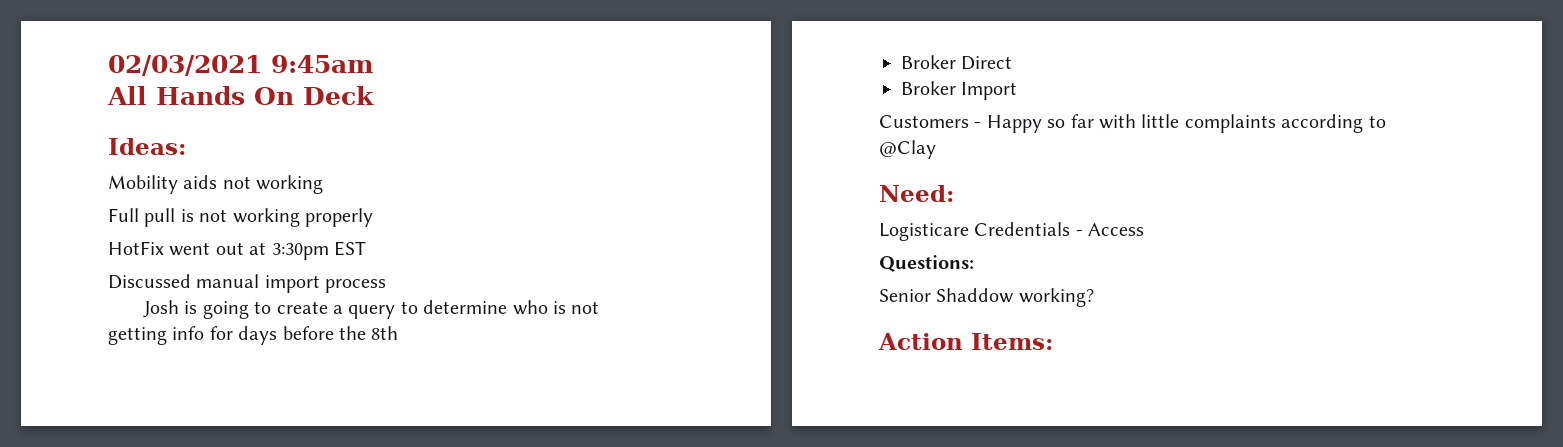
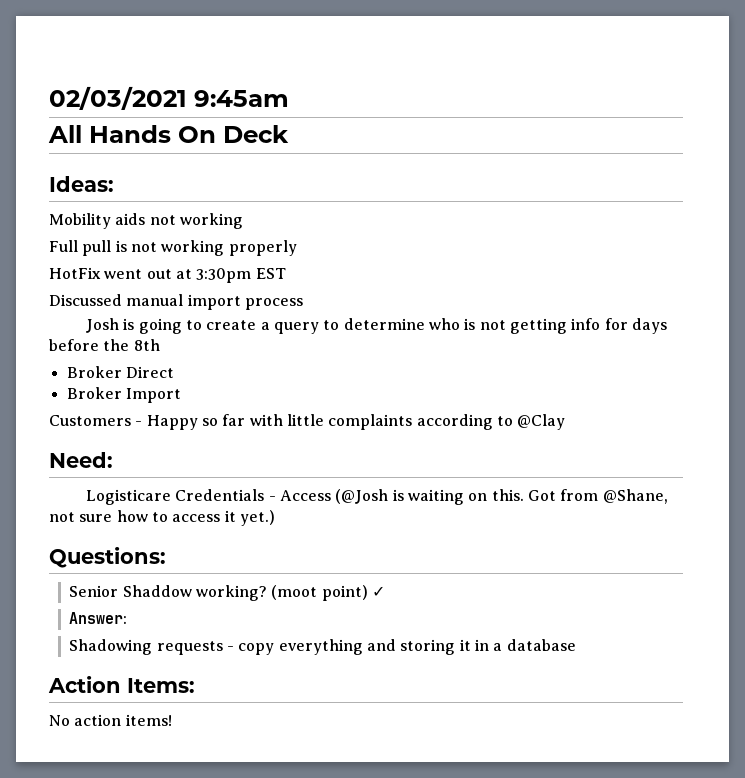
[879,255,974,272] [879,288,1094,307] // Questions: // Senior Shaddow working? -> [335,489,668,505] [49,510,275,526] [49,547,166,568] [69,585,386,601] [69,612,128,624] [69,639,576,655] (@Josh is waiting on this. Got from @Shane, not sure how to access it yet.) // Questions: // Senior Shaddow working? (moot point) ✓ // Answer: // Shadowing requests - copy everything and storing it in a database
(1053, 341) none -> [49,714,172,726] // No action items!

